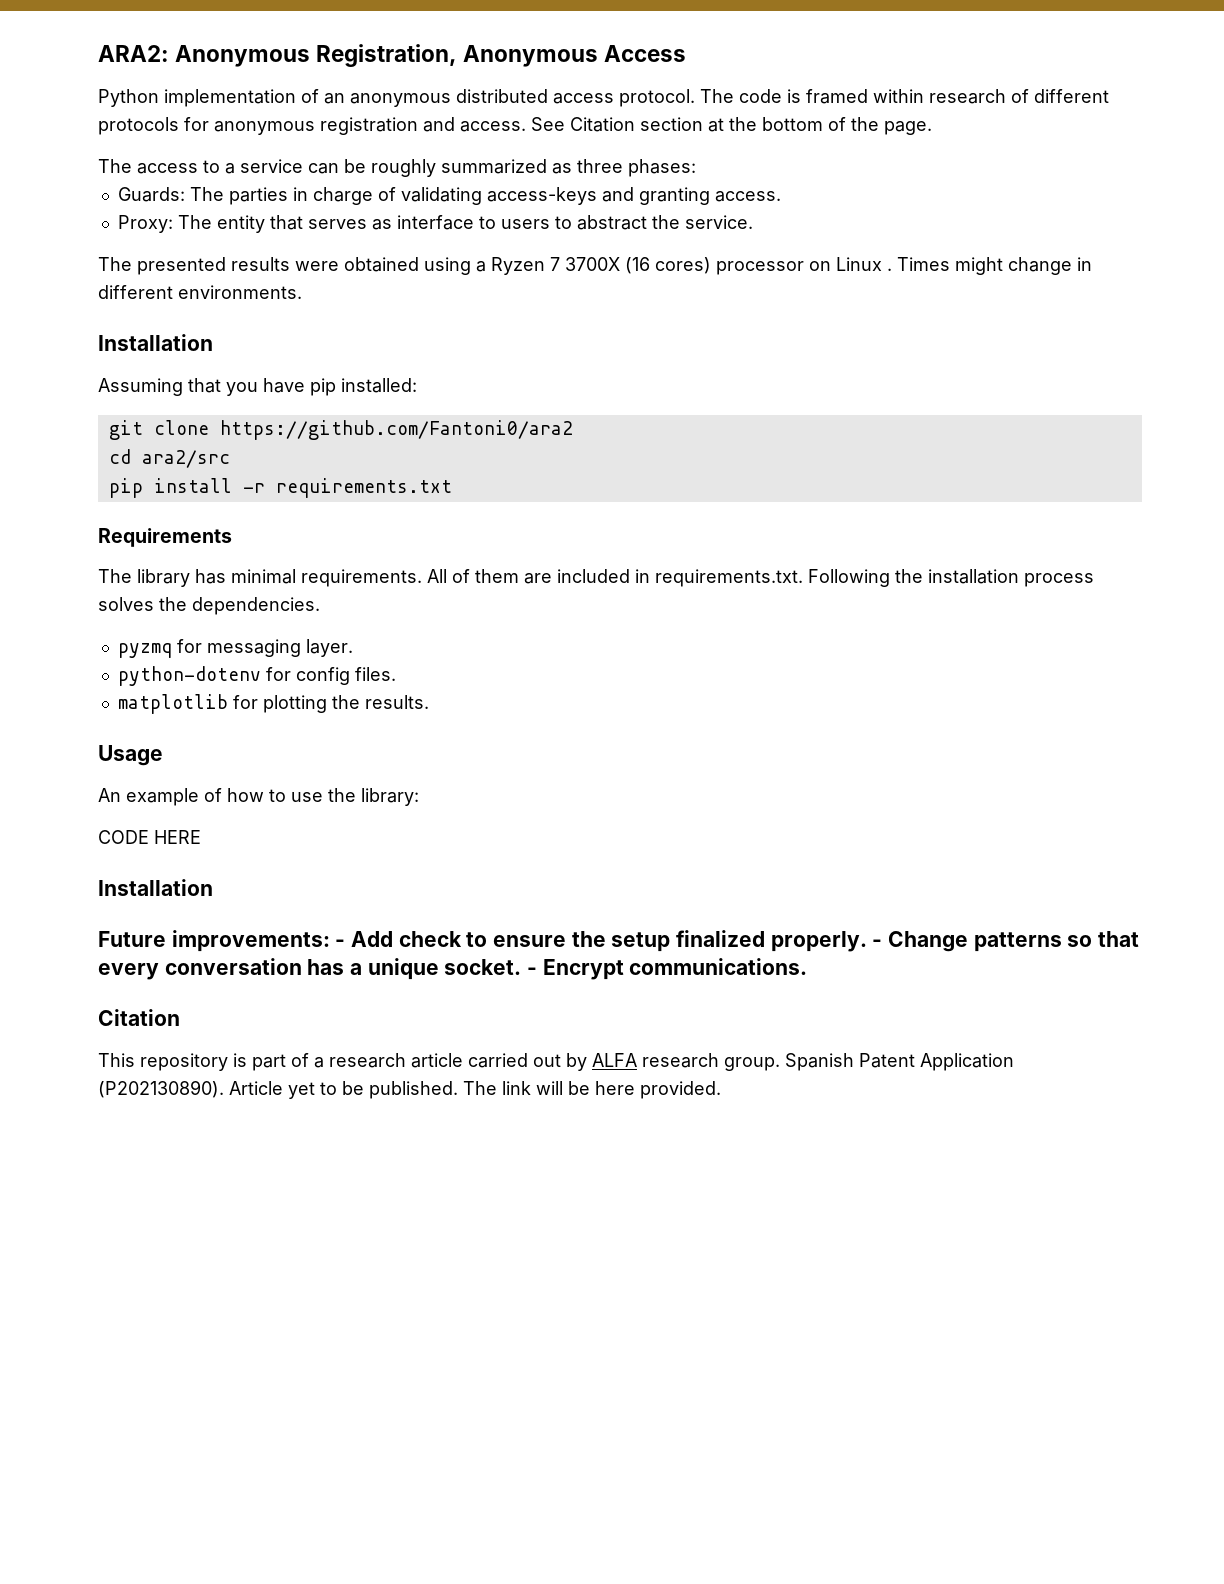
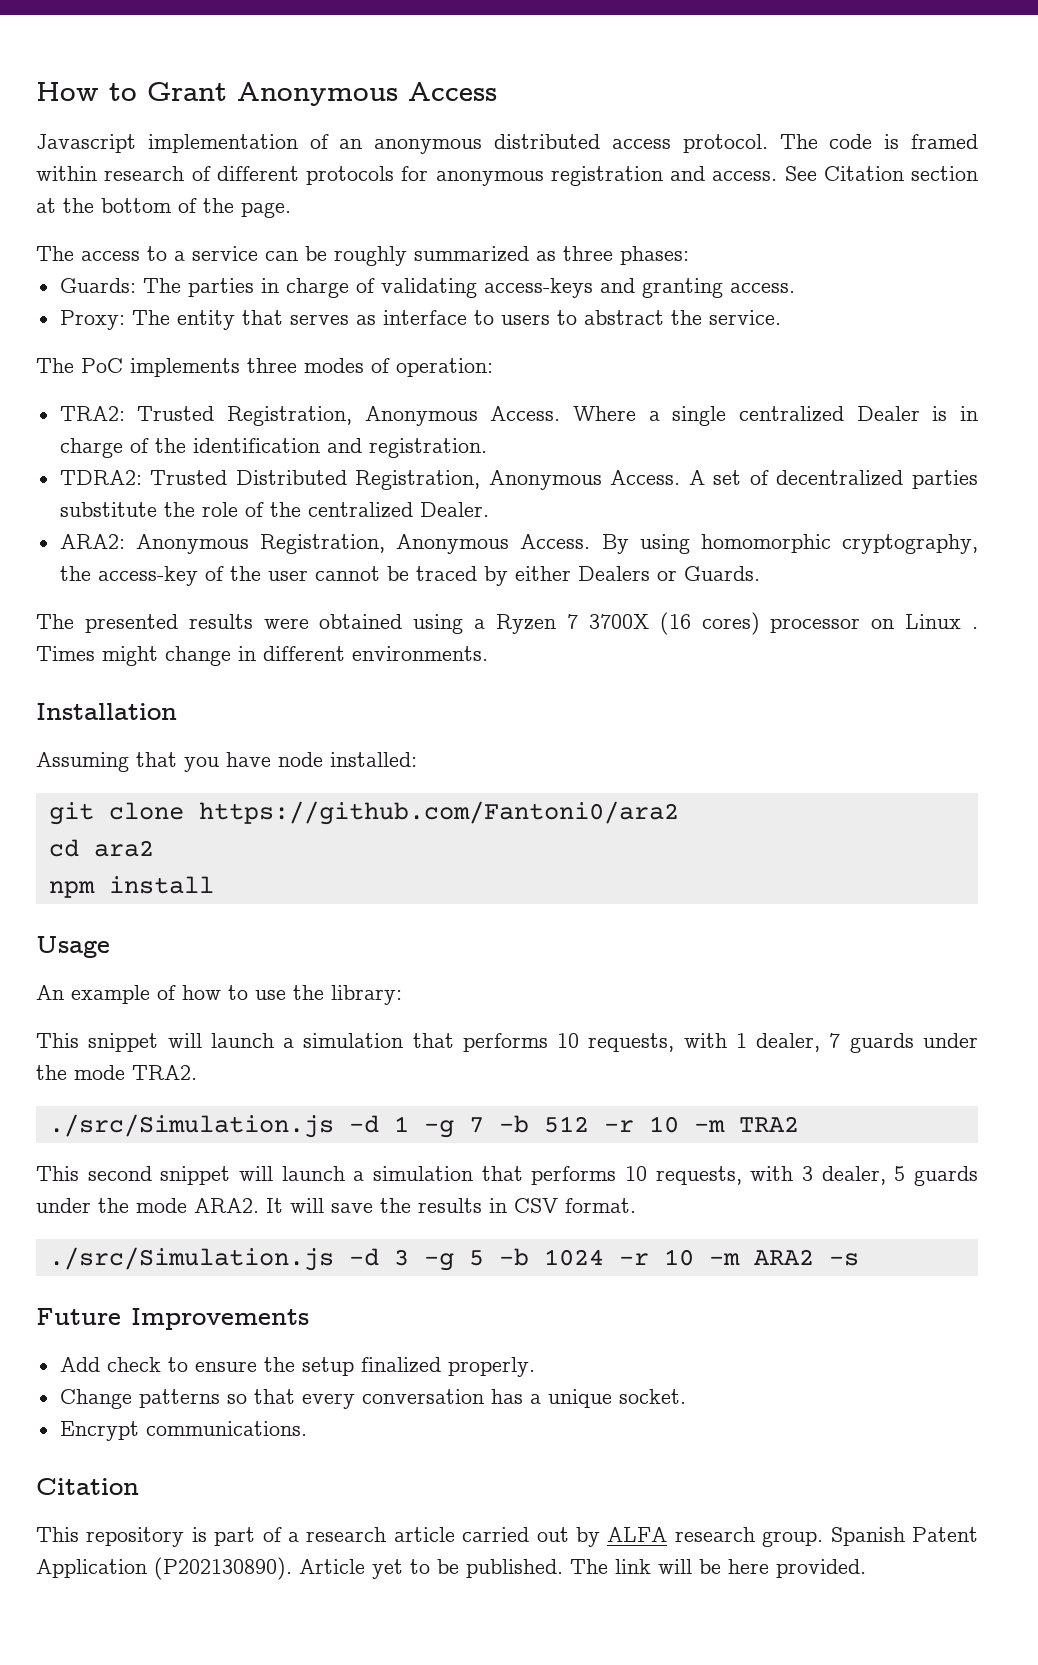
[98,44,458,67] ARA2: Anonymous Registration, -> [36,82,227,101] How to Grant
[98,89,159,107] Python -> [36,134,136,153] Javascript
(753, 222) none -> [36,358,493,377] [59,406,978,426] [59,438,487,458] [59,470,978,490] [59,502,489,518] [59,534,979,554] [59,566,760,586] // The PoC implements three modes of operation: // TRA2: Trusted Registration, Anonymous Access. Where a single centralized Dealer is in charge of the identification and registration. // TDRA2: Trusted Distributed Registration, Anonymous Access. A set of decentralized parties substitute the role of the centralized Dealer. // ARA2: Anonymous Registration, Anonymous Access. By using homomorphic cryptography, the access-key of the user cannot be traced by either Dealers or Guards.
[310,378,336,396] pip -> [278,752,323,767] node
[141,450,230,468] [108,478,143,498] ara2/src // pip -> [93,840,154,857] [48,881,95,898] ara2 // npm
[242,478,452,498] [98,528,232,547] [98,569,1094,587] [98,597,320,615] [117,639,353,658] [117,666,396,686] [117,694,429,714] -r requirements.txt // Requirements // The library has minimal requirements. All of them are included in requirements.txt. Following the installation process solves the dependencies. // pyzmq for messaging layer. // python-dotenv for config files. // matplotlib for plotting the results. -> (214, 885) none
[98,830,201,844] [98,879,213,896] CODE HERE // Installation -> [36,1033,978,1053] [36,1065,197,1080] [48,1114,799,1138] [36,1166,978,1186] [36,1198,636,1213] [48,1247,859,1271] This snippet will launch a simulation that performs 10 requests, with 1 dealer, 7 guards under the mode TRA2. // ./src/Simulation.js -d 1 -g 7 -b 512 -r 10 -m TRA2 // This second snippet will launch a simulation that performs 10 requests, with 3 dealer, 5 guards under the mode ARA2. It will save the results in CSV format. // ./src/Simulation.js -d 3 -g 5 -b 1024 -r 10 -m ARA2 -s
[171,930,346,952] improvements: - -> [131,1308,309,1330] Improvements //
[872,939,883,947] - -> (535, 1367) //
[527,967,538,975] - -> (686, 1396) //

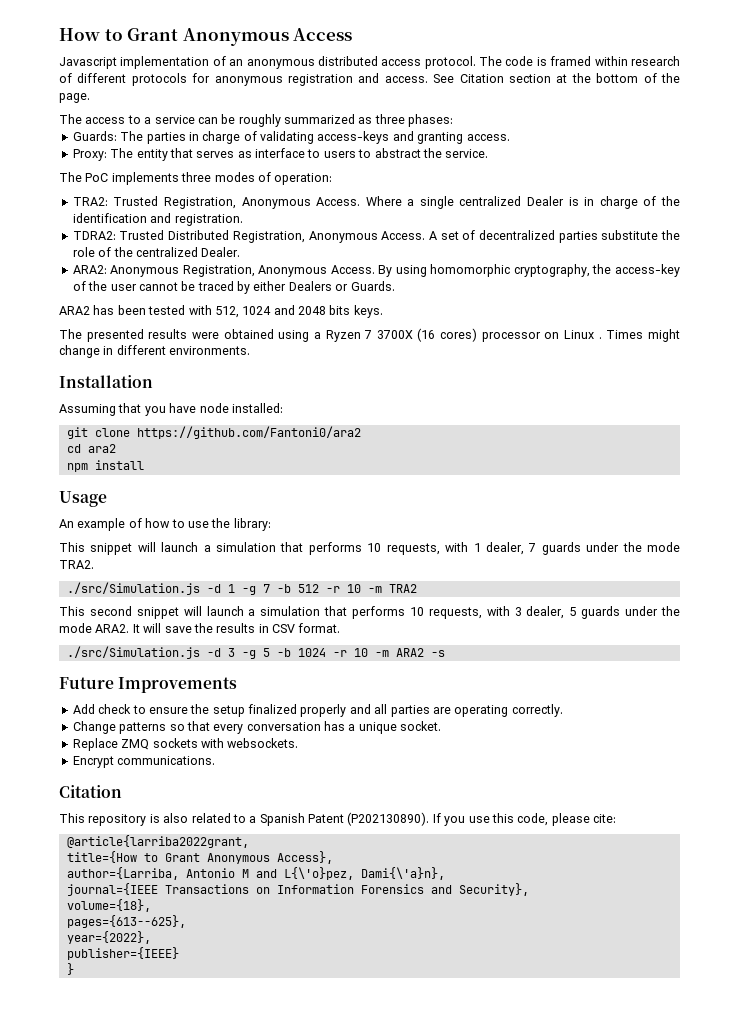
(760, 573) none -> [59,305,383,318] // ARA2 has been tested with 512, 1024 and 2048 bits keys.
[447,1357,535,1377] properly. -> [300,704,563,717] properly and all parties are operating correctly.
(686, 1396) none -> [72,738,299,751] // Replace ZMQ sockets with websockets.
[214,1527,978,1547] [36,1557,866,1580] part of a research article carried out by ALFA research group. Spanish Patent Application (P202130890). Article yet to be published. The link will be here provided. -> [163,812,616,826] [66,835,249,848] [66,851,333,864] [66,867,445,880] [66,883,529,896] [66,899,151,912] [66,915,186,928] [66,931,151,944] [66,947,179,960] [66,963,74,975] also related to a Spanish Patent (P202130890). If you use this code, please cite: // @article{larriba2022grant, // title={How to Grant Anonymous Access}, // author={Larriba, Antonio M and L{\'o}pez, Dami{\'a}n}, // journal={IEEE Transactions on Information Forensics and Security}, // volume={18}, // pages={613--625}, // year={2022}, // publisher={IEEE} // }

